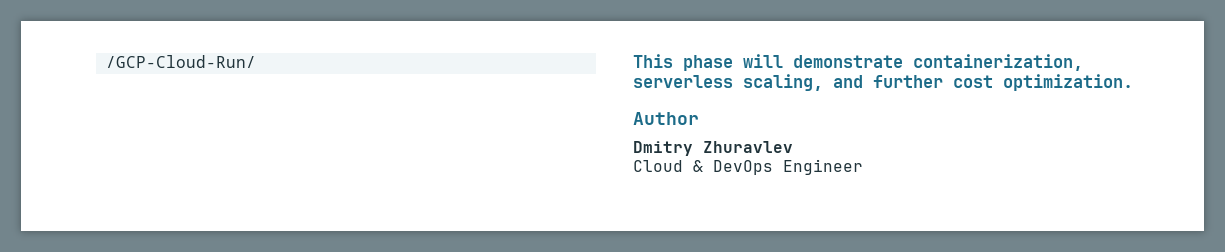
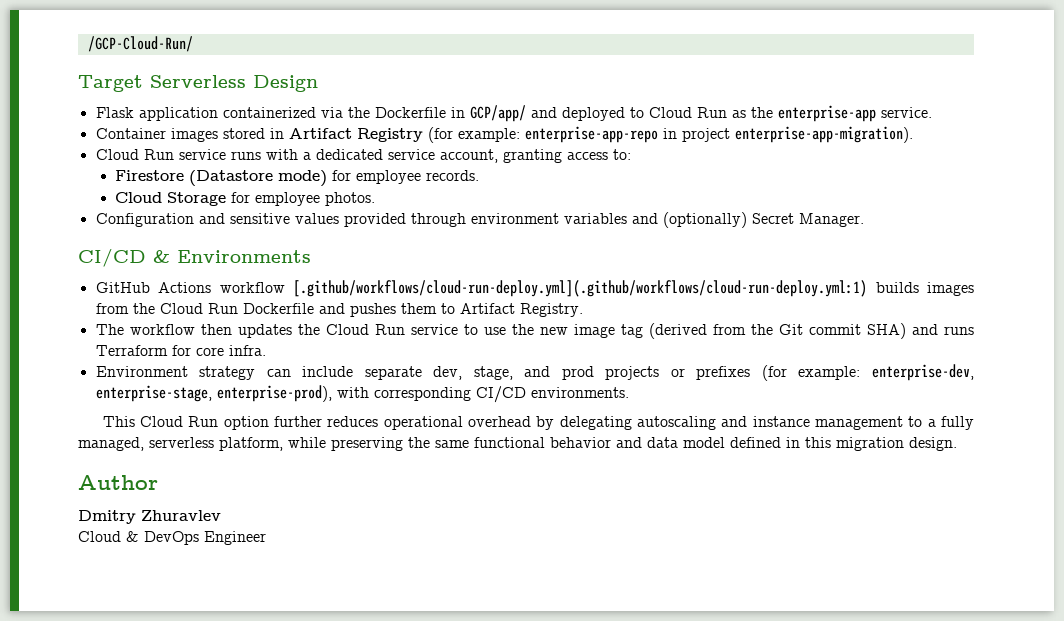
[633,54,1083,71] [633,74,1133,91] This phase will demonstrate containerization, serverless scaling, and further cost optimization. -> [78,75,318,92] [95,105,932,122] [95,126,913,143] [95,149,631,163] [115,170,480,187] [115,192,376,206] [95,212,864,228] [78,248,311,267] [95,280,974,297] [95,303,583,317] [95,323,974,339] [95,345,266,356] [95,364,975,381] [95,385,629,403] [102,416,974,430] [78,437,957,451] Target Serverless Design // Flask application containerized via the Dockerfile in GCP/app/ and deployed to Cloud Run as the enterprise-app service. // Container images stored in Artifact Registry (for example: enterprise-app-repo in project enterprise-app-migration). // Cloud Run service runs with a dedicated service account, granting access to: // Firestore (Datastore mode) for employee records. // Cloud Storage for employee photos. // Configuration and sensitive values provided through environment variables and (optionally) Secret Manager. // CI/CD & Environments // GitHub Actions workflow [.github/workflows/cloud-run-deploy.yml](.github/workflows/cloud-run-deploy.yml:1) builds images from the Cloud Run Dockerfile and pushes them to Artifact Registry. // The workflow then updates the Cloud Run service to use the new image tag (derived from the Git commit SHA) and runs Terraform for core infra. // Environment strategy can include separate dev, stage, and prod projects or prefixes (for example: enterprise-dev, enterprise-stage, enterprise-prod), with corresponding CI/CD environments. // This Cloud Run option further reduces operational overhead by delegating autoscaling and instance management to a fully managed, serverless platform, while preserving the same functional behavior and data model defined in this migration design.

